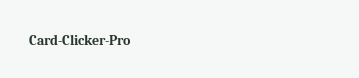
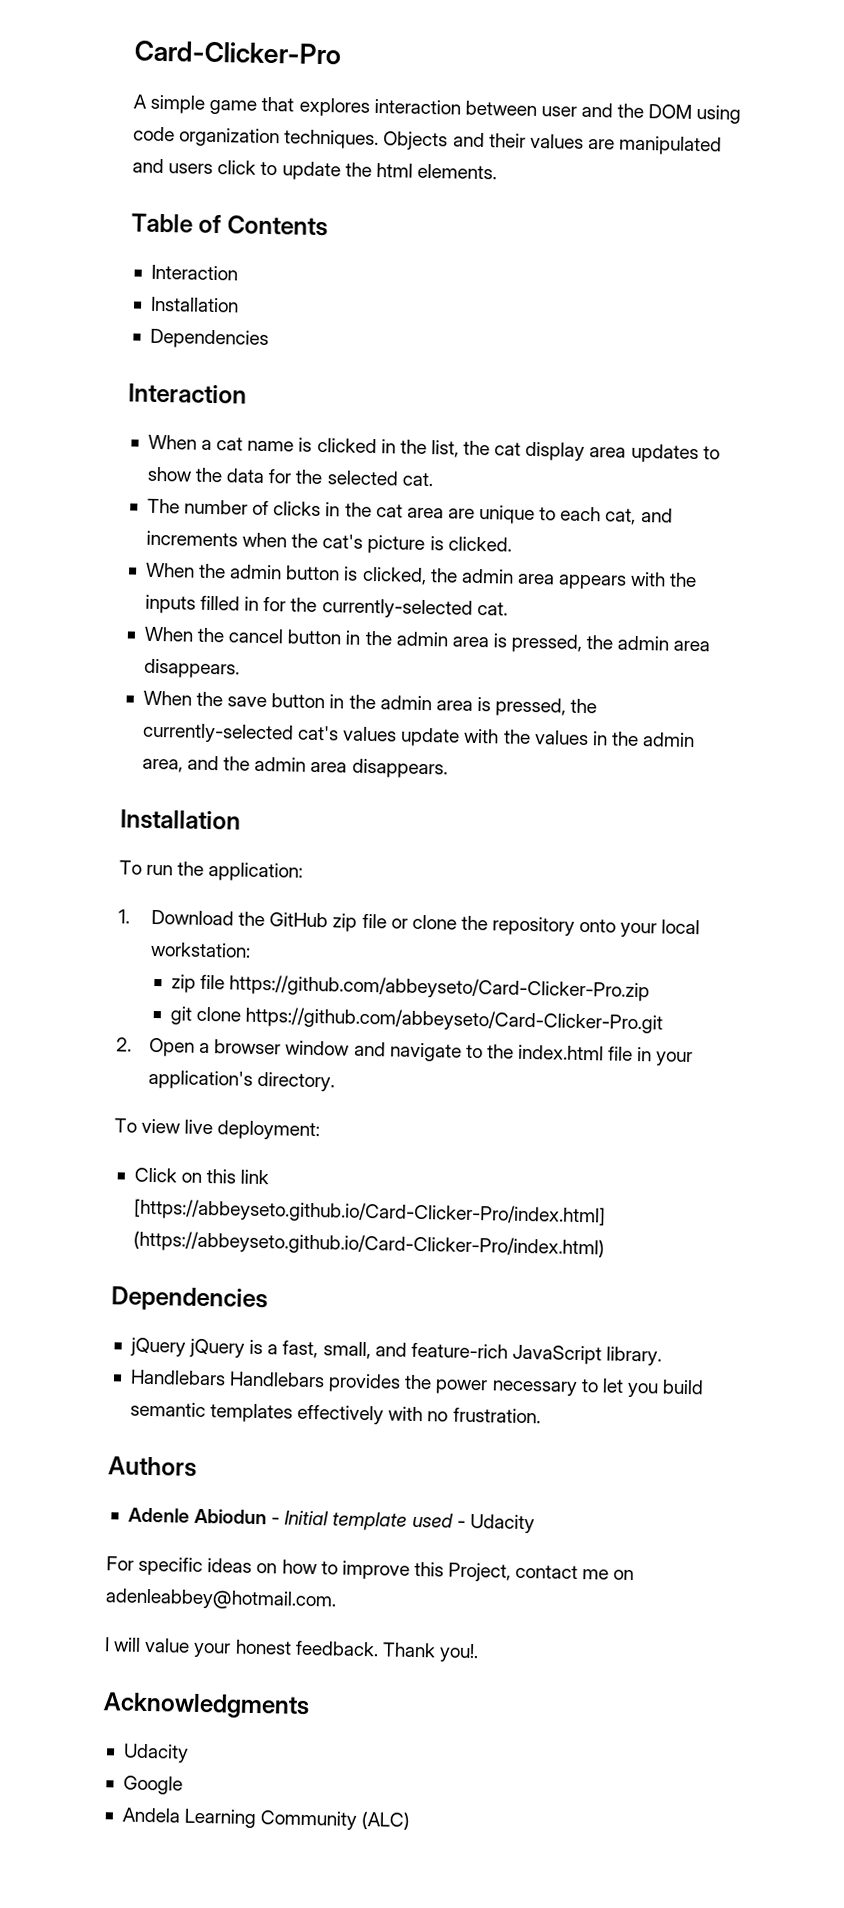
(131, 39) none -> [133,94,742,124] [133,126,723,156] [132,158,497,181] [131,213,328,237] [150,264,238,281] [149,296,239,313] [149,328,269,350] [128,383,247,404] [147,434,720,464] [146,466,433,487] [146,498,673,525] [145,530,512,554] [144,562,698,590] [144,594,508,619] [143,626,711,653] [143,658,240,679] [142,690,598,717] [141,722,696,748] [141,755,448,779] [120,809,241,831] [119,860,304,882] [118,909,701,938] [149,941,251,958] [170,974,651,1002] [169,1006,664,1034] [116,1037,694,1067] [147,1069,336,1092] [114,1118,321,1141] [133,1167,270,1185] [133,1198,606,1227] [132,1230,605,1259] [111,1286,268,1313] [129,1337,663,1366] [129,1369,705,1398] [129,1401,541,1425] [108,1456,197,1477] [127,1507,535,1534] [106,1556,635,1582] [105,1588,337,1611] [104,1637,479,1663] [103,1692,310,1720] [122,1743,189,1763] [122,1775,183,1795] [121,1807,411,1830] // A simple game that explores interaction between user and the DOM using code organization techniques. Objects and their values are manipulated and users click to update the html elements. // Table of Contents // Interaction // Installation // Dependencies // Interaction // When a cat name is clicked in the list, the cat display area updates to show the data for the selected cat. // The number of clicks in the cat area are unique to each cat, and increments when the cat's picture is clicked. // When the admin button is clicked, the admin area appears with the inputs filled in for the currently-selected cat. // When the cancel button in the admin area is pressed, the admin area disappears. // When the save button in the admin area is pressed, the currently-selected cat's values update with the values in the admin area, and the admin area disappears. // Installation // To run the application: // 1. Download the GitHub zip file or clone the repository onto your local workstation: // zip file https://github.com/abbeyseto/Card-Clicker-Pro.zip // git clone https://github.com/abbeyseto/Card-Clicker-Pro.git // 2. Open a browser window and navigate to the index.html file in your application's directory. // To view live deployment: // Click on this link [https://abbeyseto.github.io/Card-Clicker-Pro/index.html] (https://abbeyseto.github.io/Card-Clicker-Pro/index.html) // Dependencies // jQuery jQuery is a fast, small, and feature-rich JavaScript library. // Handlebars Handlebars provides the power necessary to let you build semantic templates effectively with no frustration. // Authors // Adenle Abiodun - Initial template used - Udacity // For specific ideas on how to improve this Project, contact me on adenleabbey@hotmail.com. // I will value your honest feedback. Thank you!. // Acknowledgments // Udacity // Google // Andela Learning Community (ALC)

